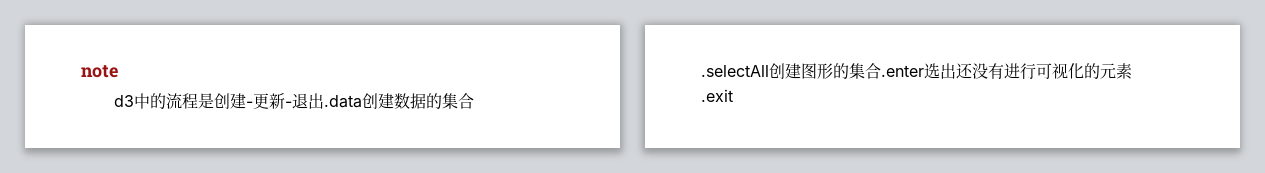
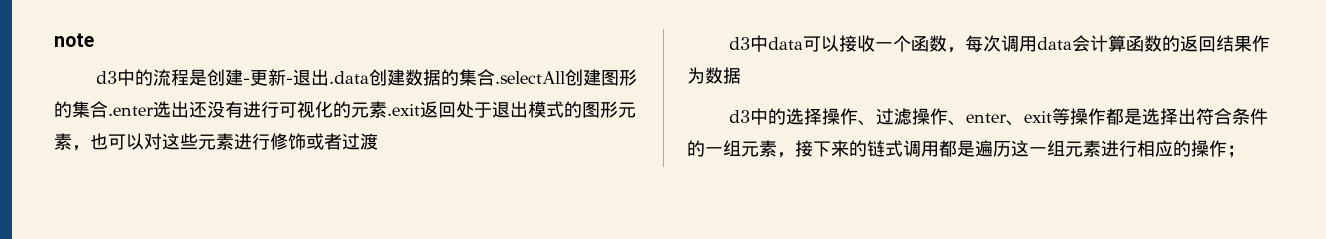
(733, 95) none -> [420,101,636,118] [54,133,378,151] [728,35,1270,53] [687,67,741,84] [728,108,1268,126] [687,140,1245,158] 返回处于退出模式的图形元素，也可以对这些元素进行修饰或者过渡 // d3中data可以接收一个函数，每次调用data会计算函数的返回结果作为数据 // d3中的选择操作、过滤操作、enter、exit等操作都是选择出符合条件的一组元素，接下来的链式调用都是遍历这一组元素进行相应的操作；

